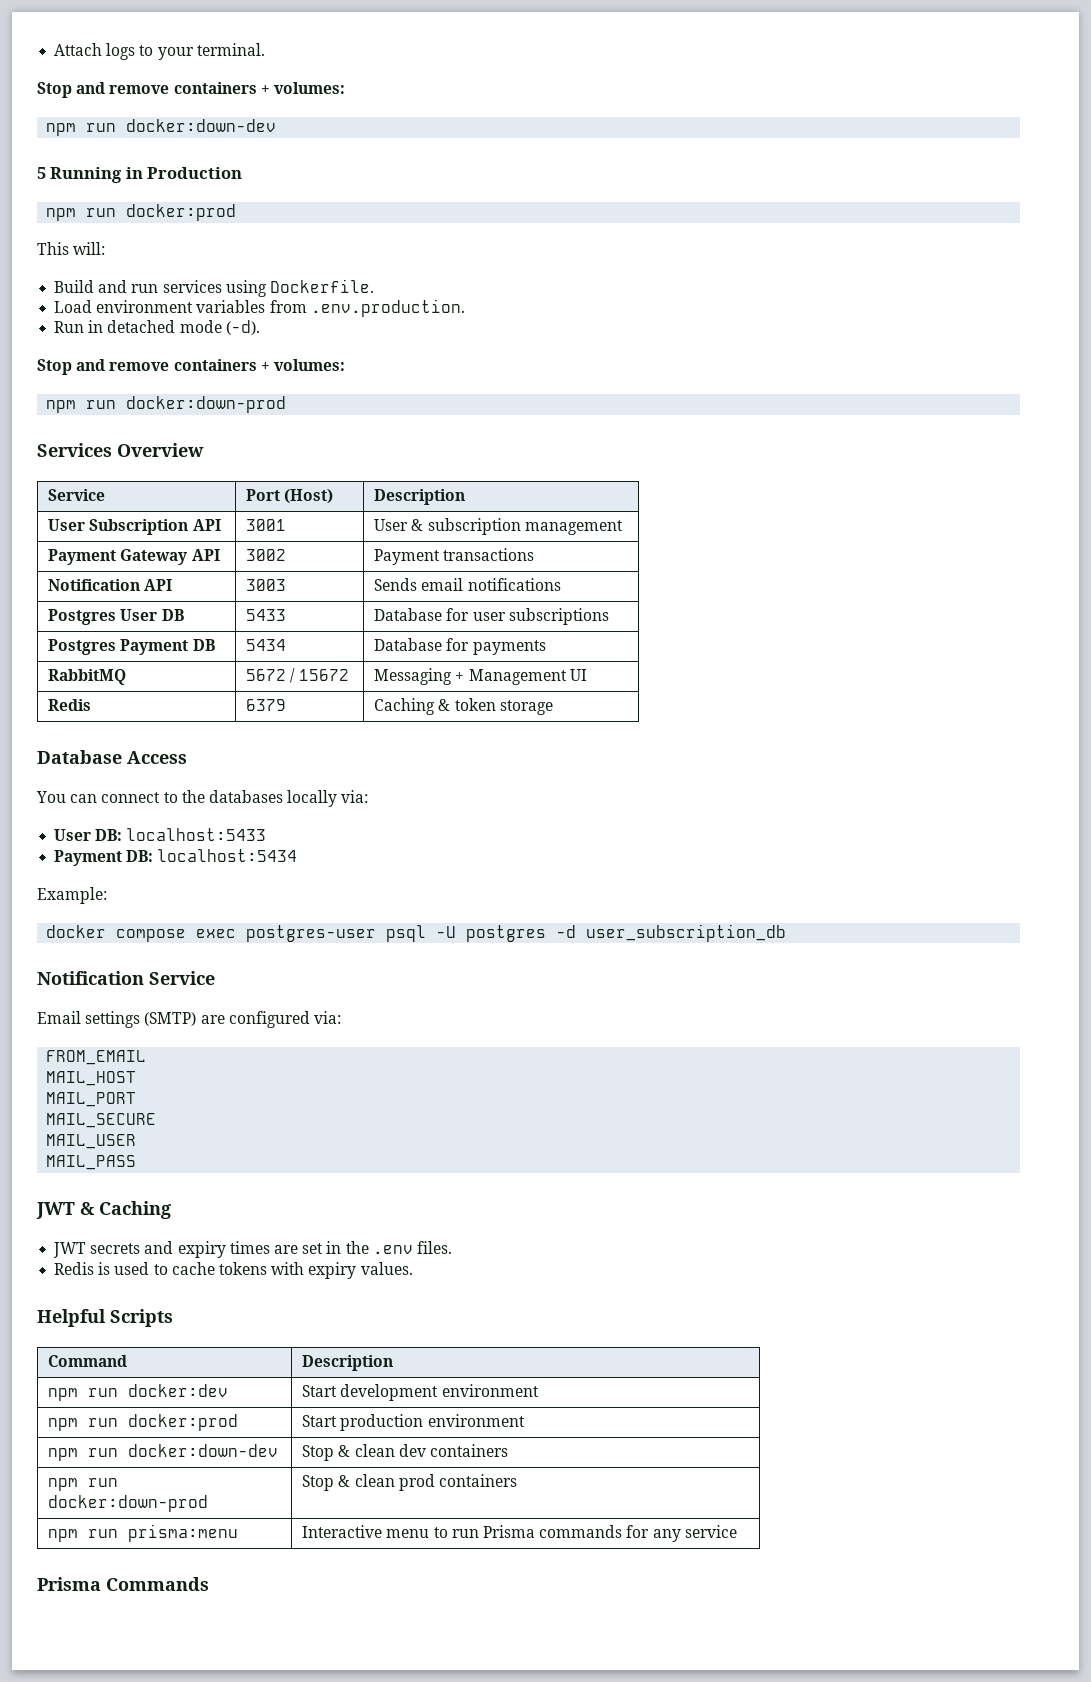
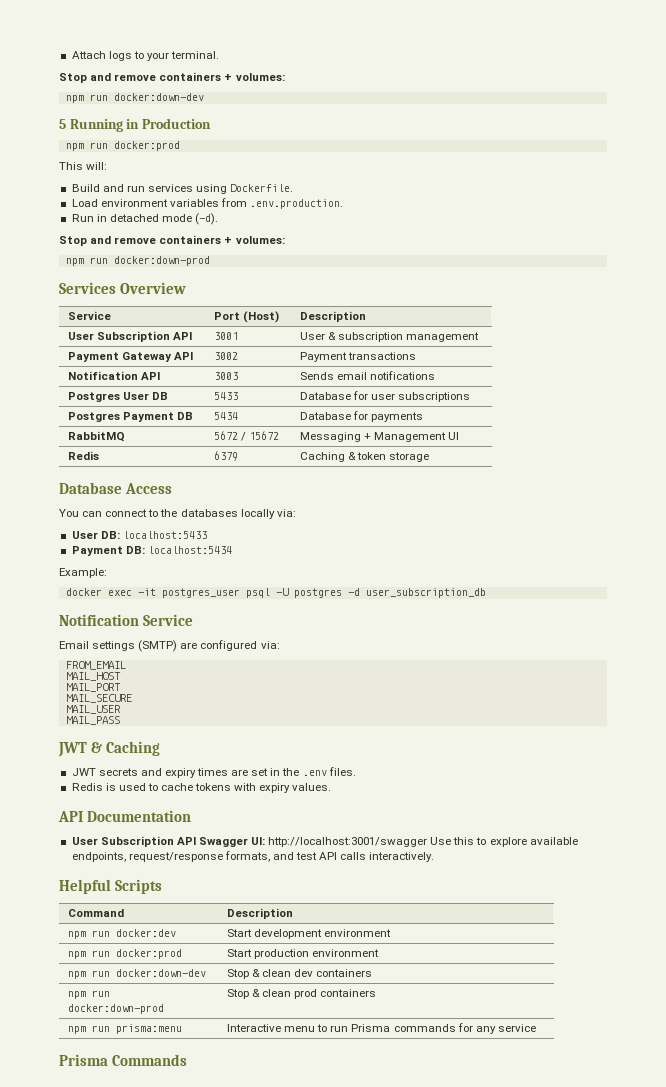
[116,925,377,942] compose exec postgres-user -> [107,588,240,598] exec -it postgres_user
(413, 1268) none -> [58,810,192,822] [71,836,578,847] [71,851,435,862] // API Documentation // User Subscription API Swagger UI: http://localhost:3001/swagger Use this to explore available endpoints, request/response formats, and test API calls interactively.

